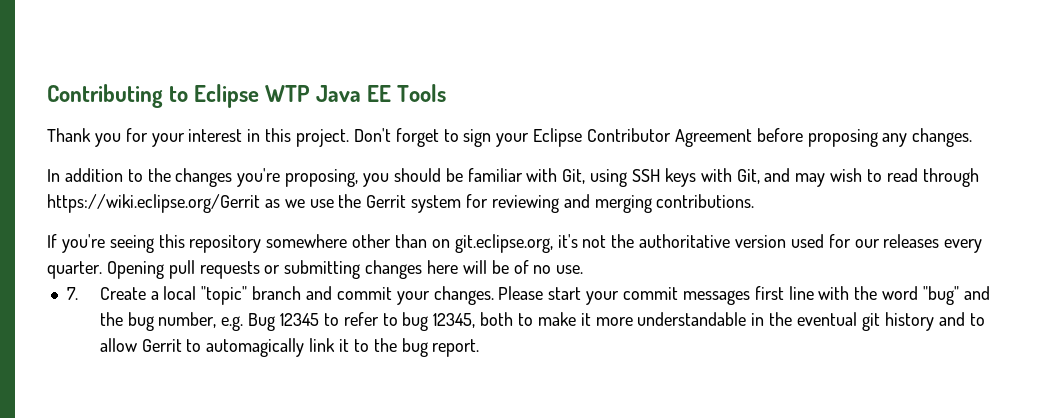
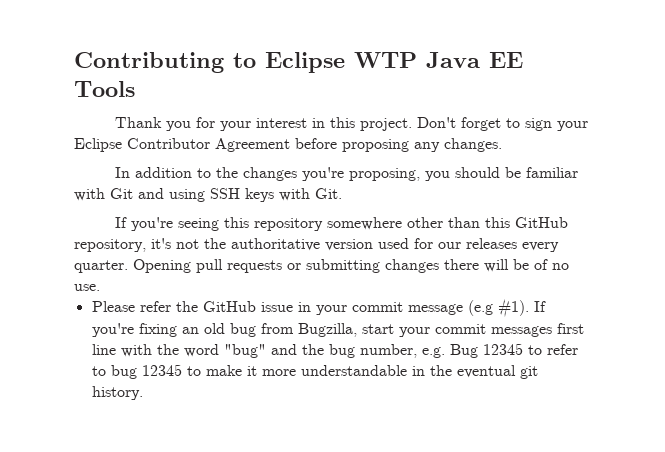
[562,169,586,184] Git, -> [110,188,164,199] Git and
[736,168,979,187] [47,194,755,213] Git, and may wish to read through https://wiki.eclipse.org/Gerrit as we use the Gerrit system for reviewing and merging contributions. -> [315,188,342,199] Git.
[431,234,553,253] on git.eclipse.org, -> [484,217,568,228] [74,239,146,252] this GitHub repository,
[427,260,459,274] here -> [444,259,479,270] there
[66,286,544,305] 7. Create a local "topic" branch and commit your changes. Please -> [91,298,546,318] [91,323,357,337] Please refer the GitHub issue in your commit message (e.g #1). If you're fixing an old bug from Bugzilla,
[433,312,514,328] 12345, both -> [141,364,182,376] 12345
[884,312,985,331] [99,338,480,357] history and to allow Gerrit to automagically link it to the bug report. -> [91,386,143,400] history.

